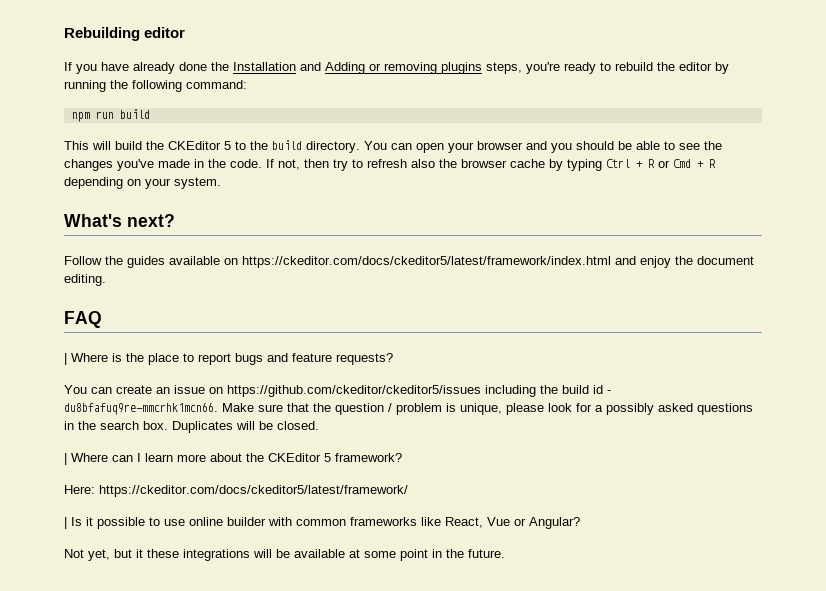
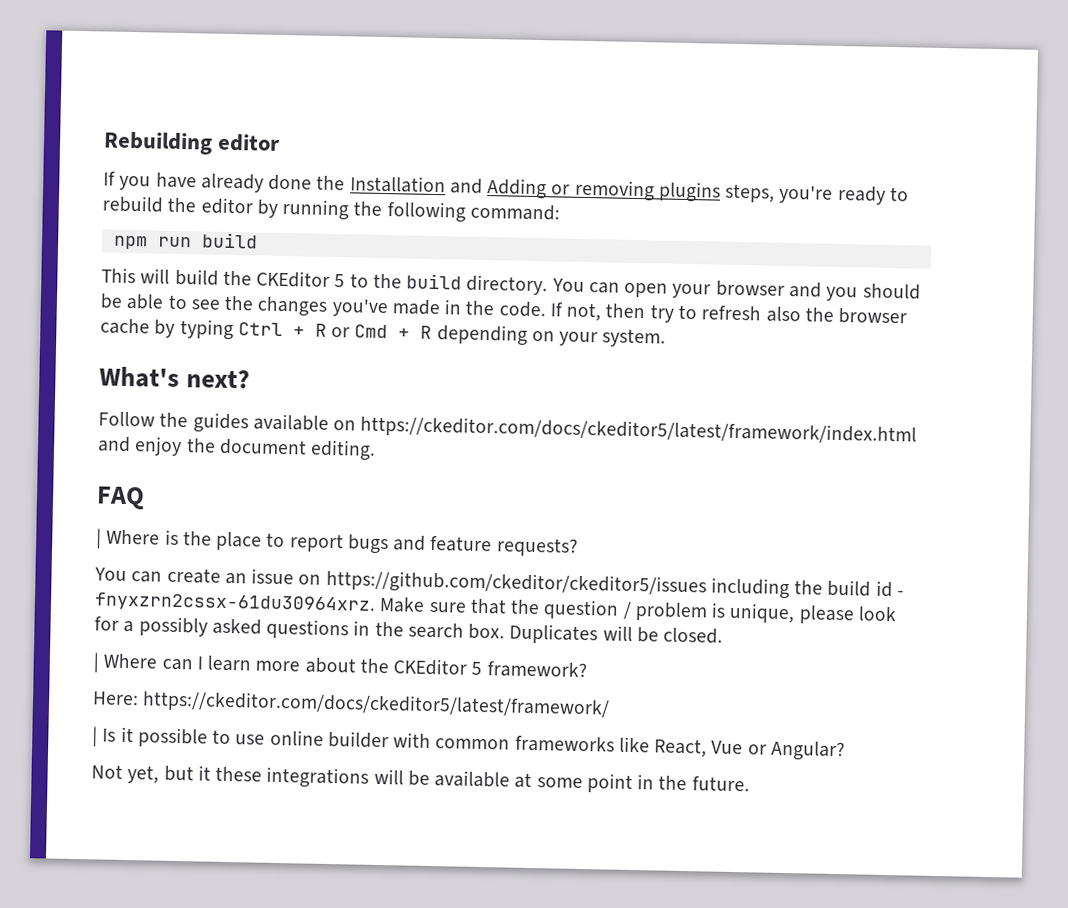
[64,402,218,415] du8bfafuq9re-mmcrhk1mcn66. -> [94,592,376,614] fnyxzrn2cssx-61du30964xrz.

